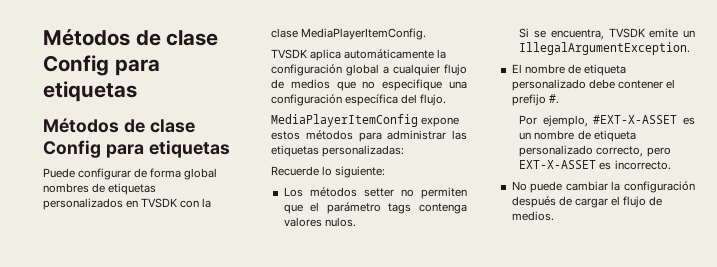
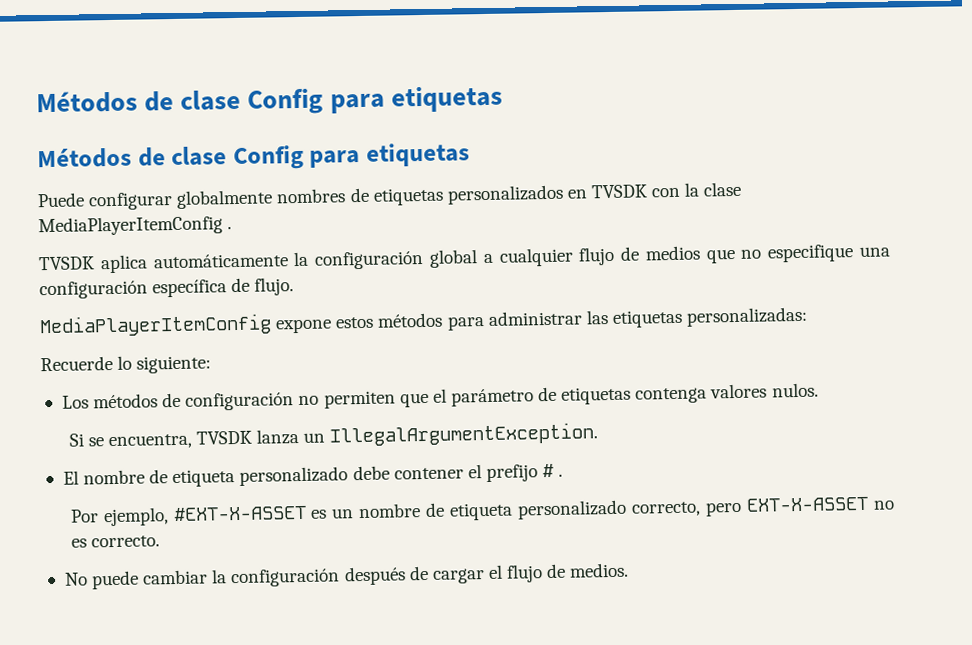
[134,168,218,180] de forma global -> [176,189,274,209] globalmente
[301,28,427,40] MediaPlayerItemConfig. -> [38,215,233,237] MediaPlayerItemConfig .
[401,94,418,104] del -> [231,277,251,293] de
[363,188,394,197] setter -> [162,392,295,411] de configuración
[388,203,412,214] tags -> [538,386,632,405] de etiquetas
[649,28,679,38] emite -> [256,429,300,445] lanza
[548,94,559,104] #. -> [542,463,564,478] # .
[599,160,671,170] es incorrecto. -> [873,500,896,510] [70,535,160,548] no es correcto.

